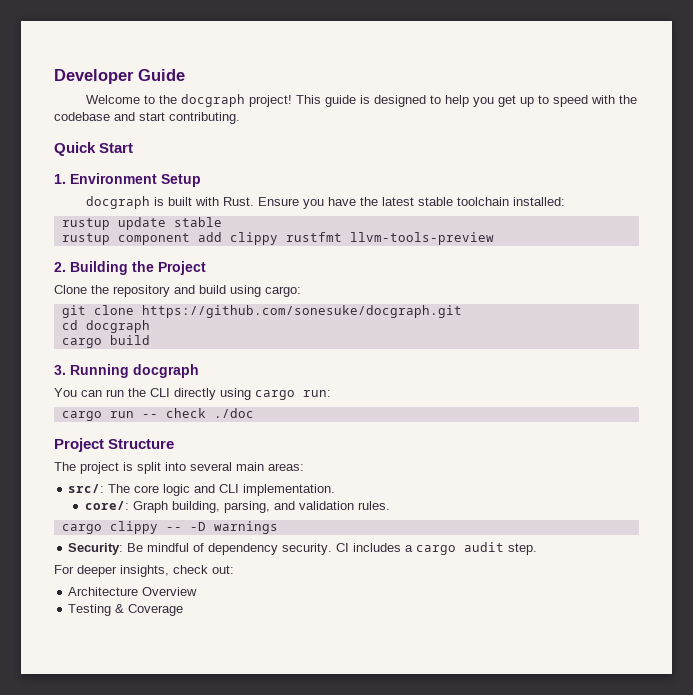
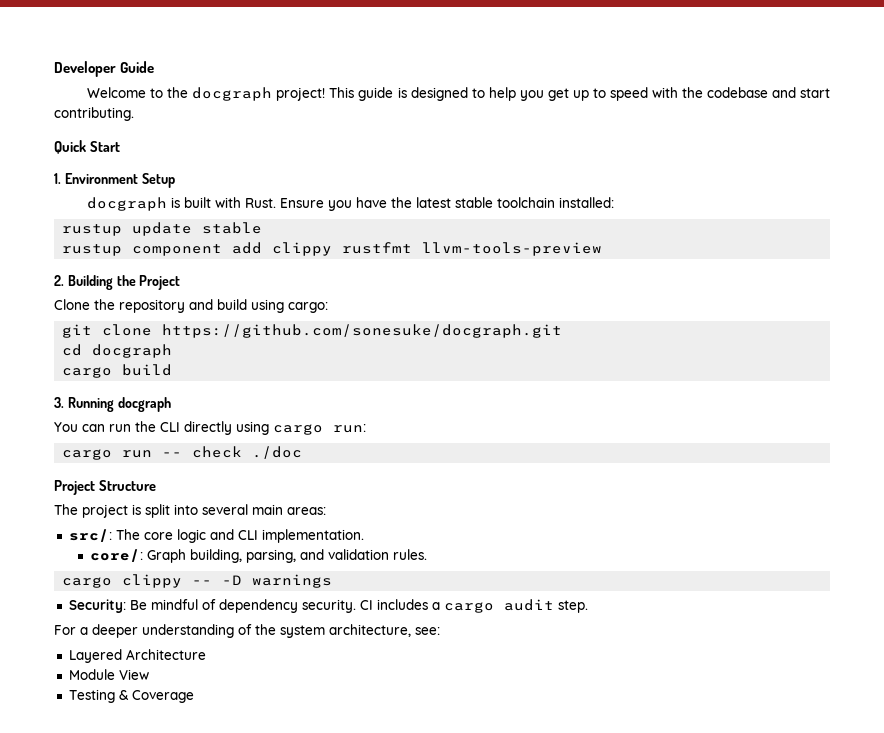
[77,565,234,577] deeper insights, check out: // -> [80,624,440,638] [68,649,122,663] a deeper understanding of the system architecture, see: // Layered
[142,587,198,596] Overview -> [68,669,149,680] // Module View

